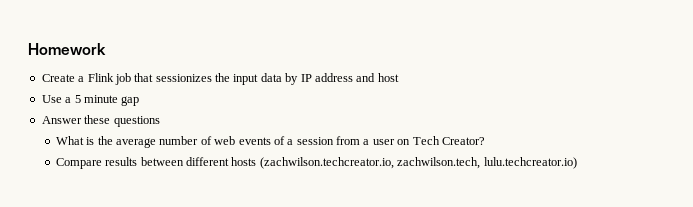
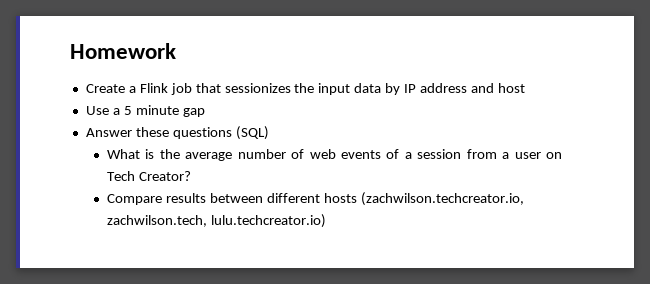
(160, 121) none -> [235,126,269,140] (SQL)

